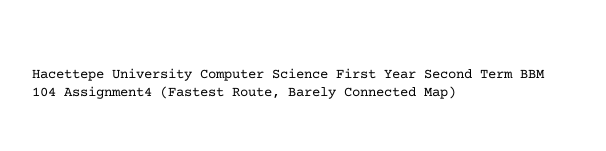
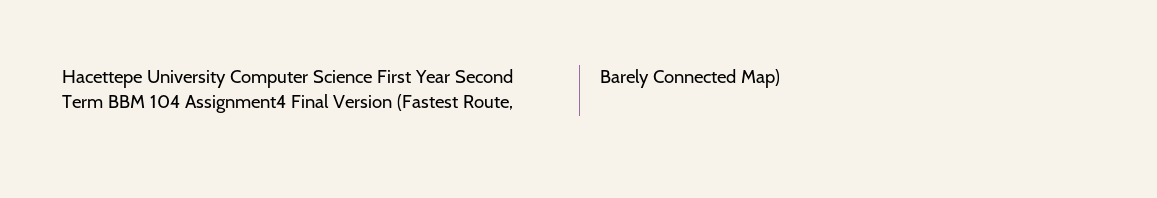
(152, 92) none -> [290,94,392,108] Final Version

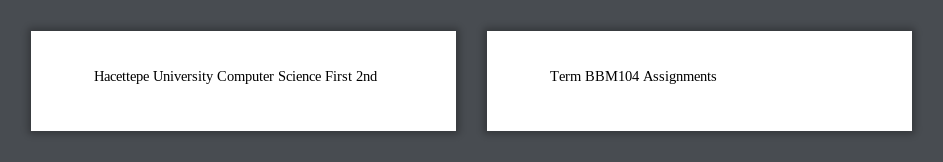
[414,69,513,83] [62,94,513,113] [600,69,780,88] Year Second Term BBM 104 Assignment4 Final Version (Fastest Route, Barely Connected Map) -> [356,71,717,84] 2nd Term BBM104 Assignments

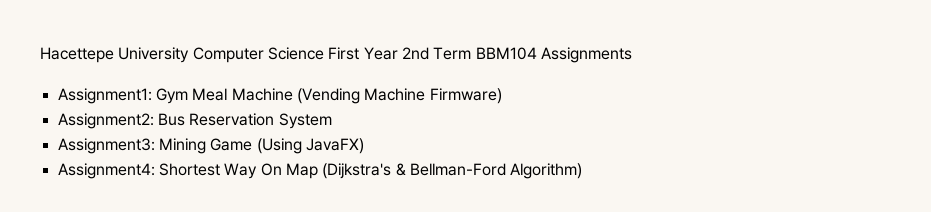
(352, 76) none -> [363,47,398,60] Year
(717, 77) none -> [57,88,502,104] [57,113,332,129] [57,138,364,154] [57,163,583,179] // Assignment1: Gym Meal Machine (Vending Machine Firmware) // Assignment2: Bus Reservation System // Assignment3: Mining Game (Using JavaFX) // Assignment4: Shortest Way On Map (Dijkstra's & Bellman-Ford Algorithm)

